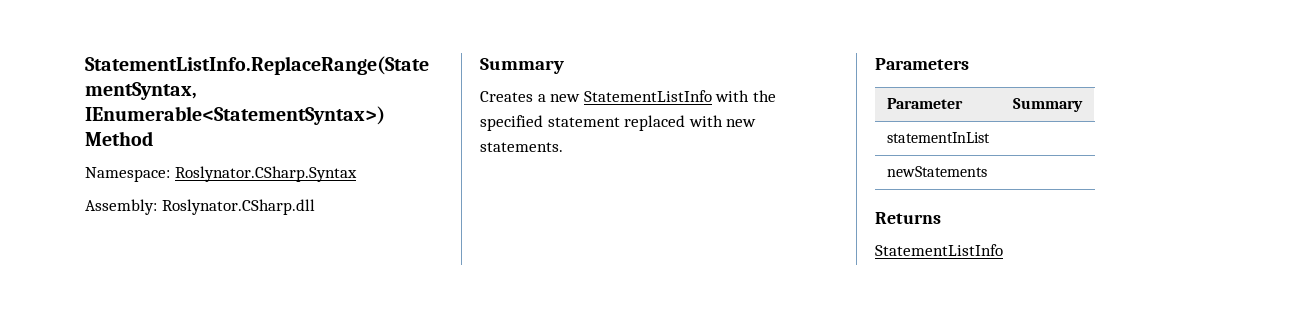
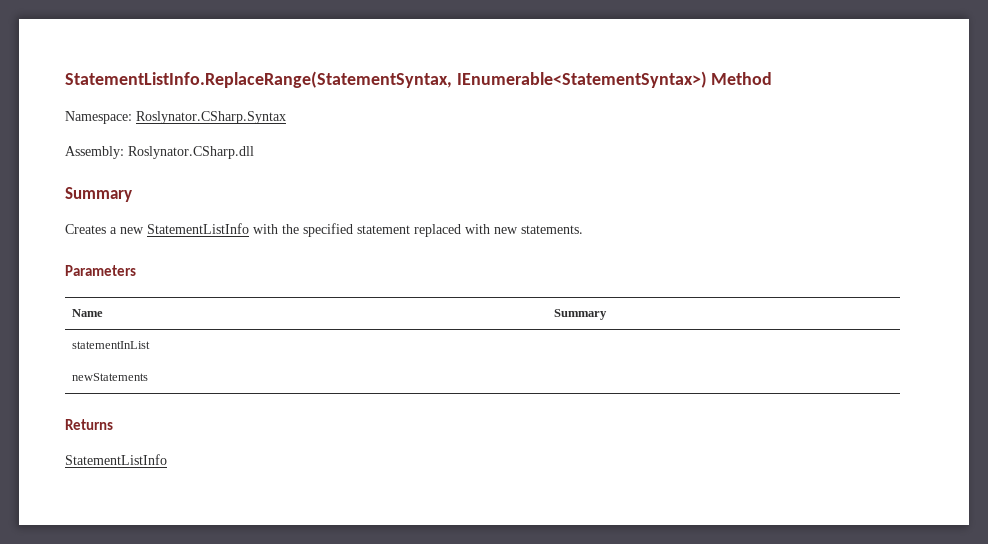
[886,98,963,109] Parameter -> [72,309,104,317] Name

